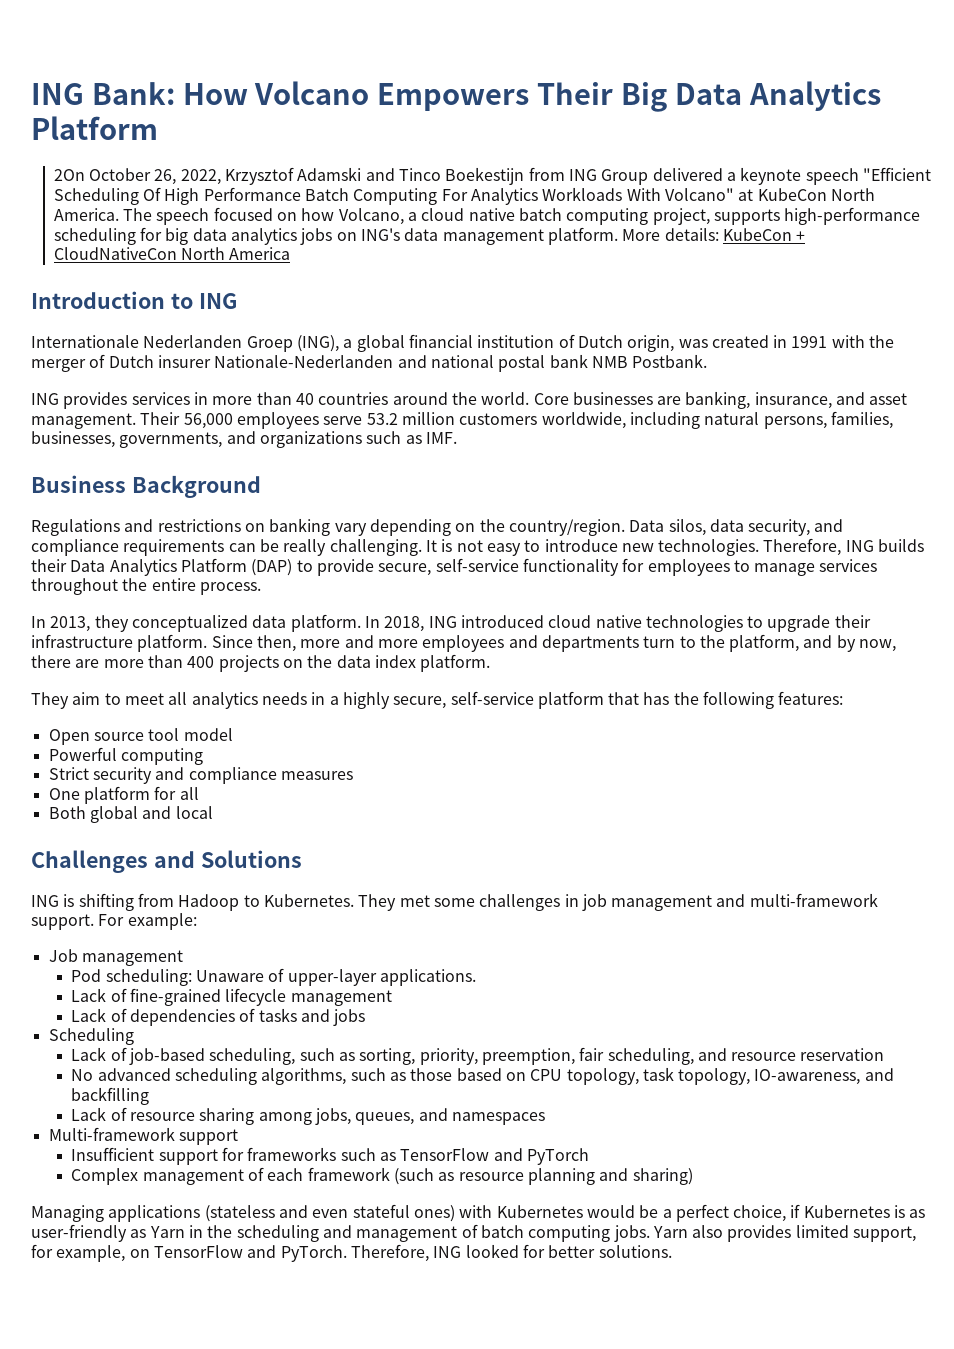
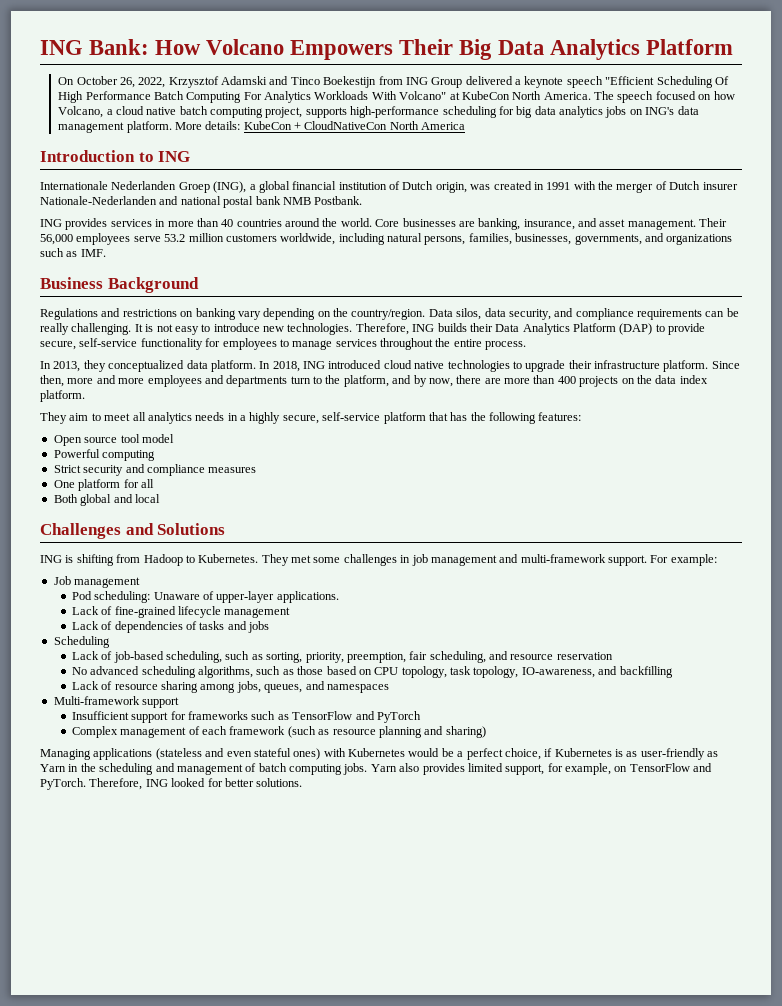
[53,169,85,181] 2On -> [58,77,75,85] On

